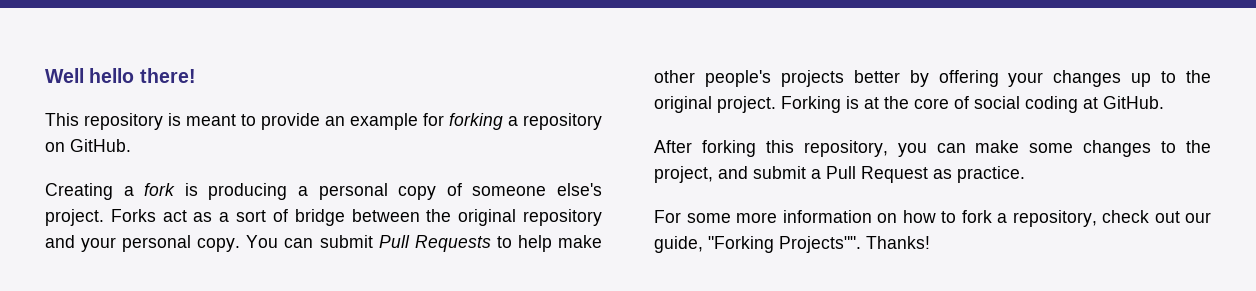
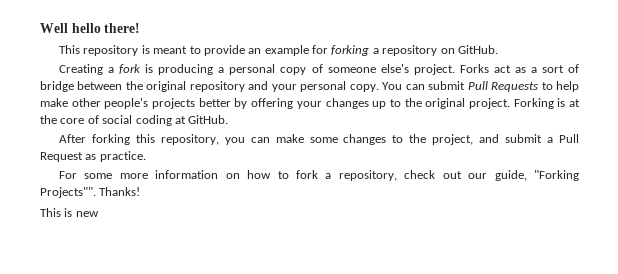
(930, 242) none -> [40,208,99,217] // This is new

